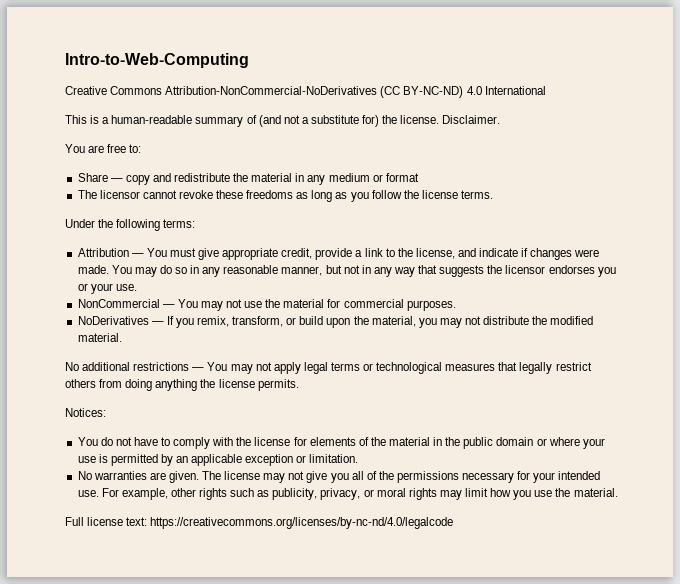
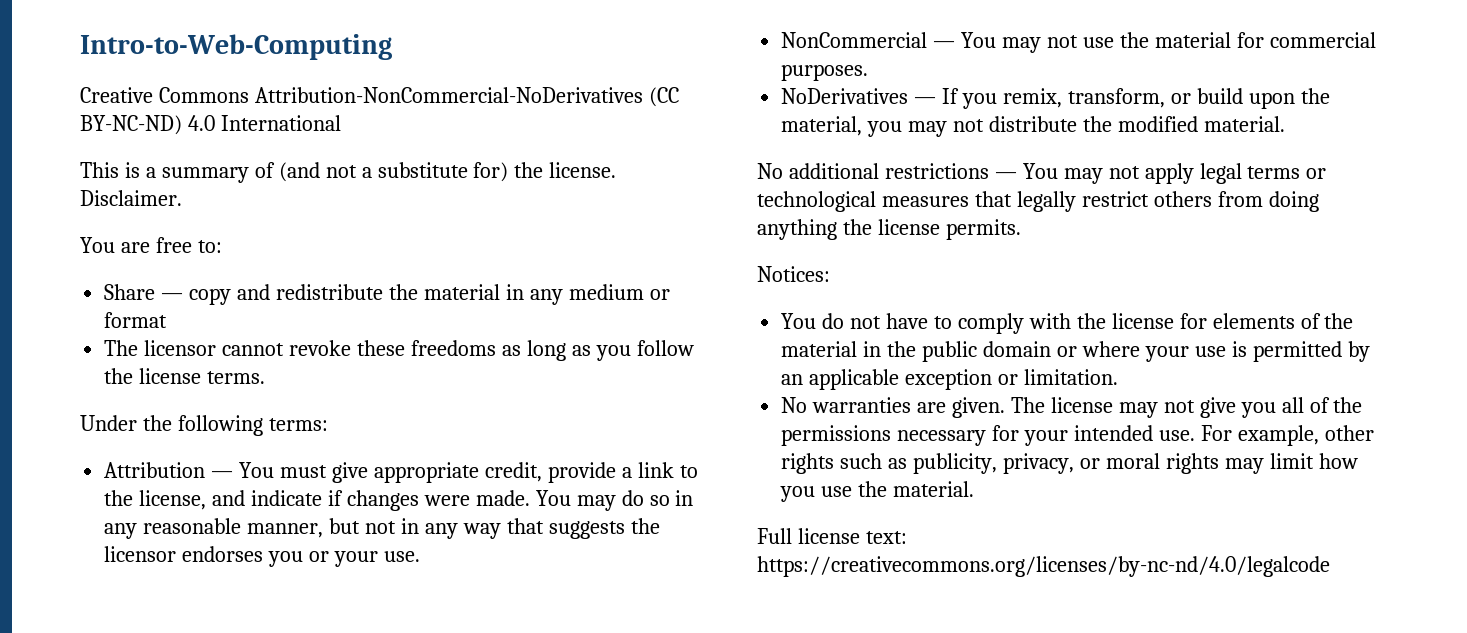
[111,115,193,124] human-readable -> (156, 172) none

